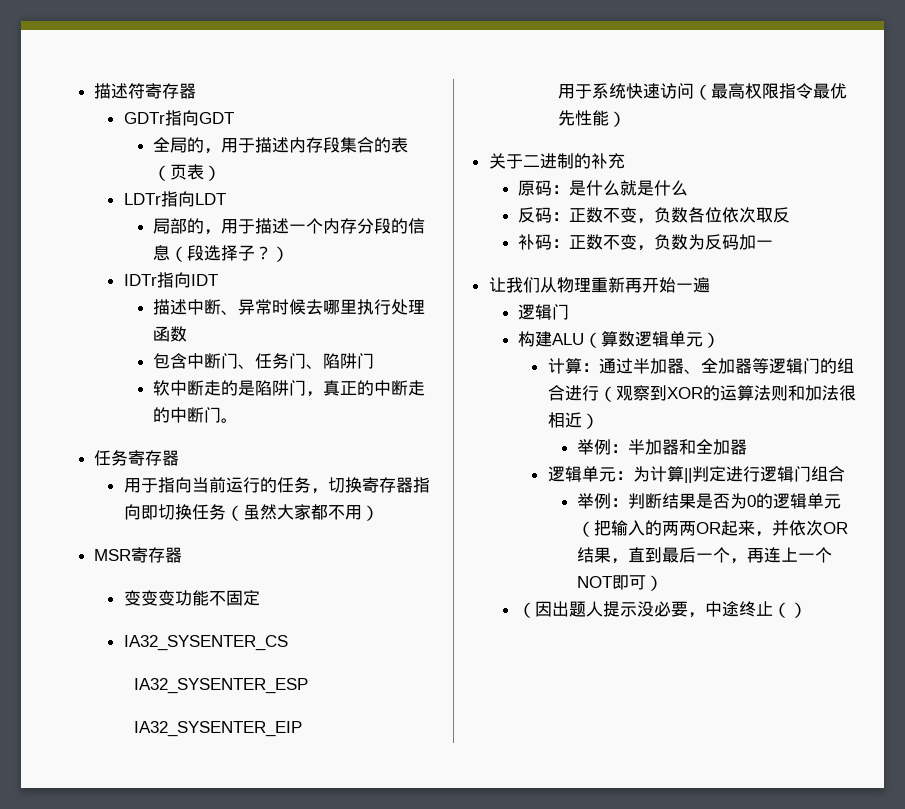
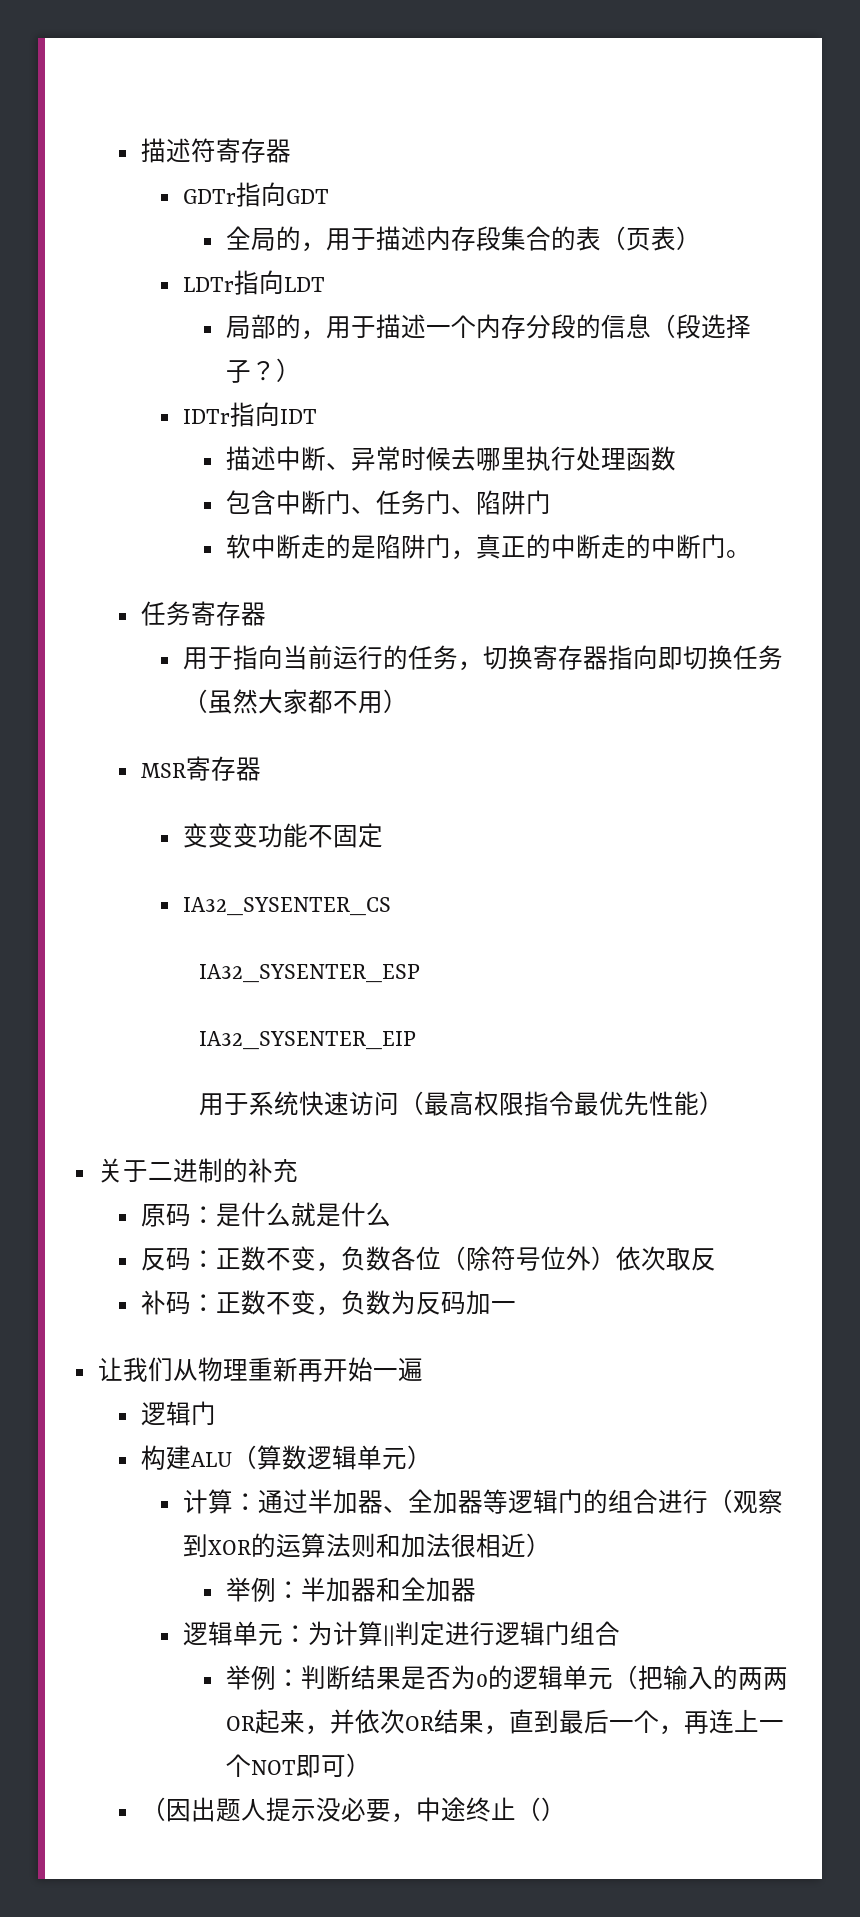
(723, 215) none -> [440,1246,616,1271] （除符号位外）

